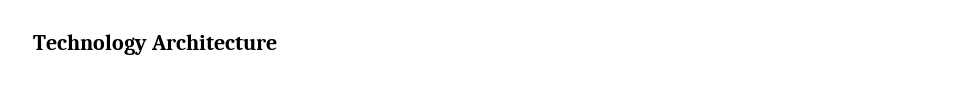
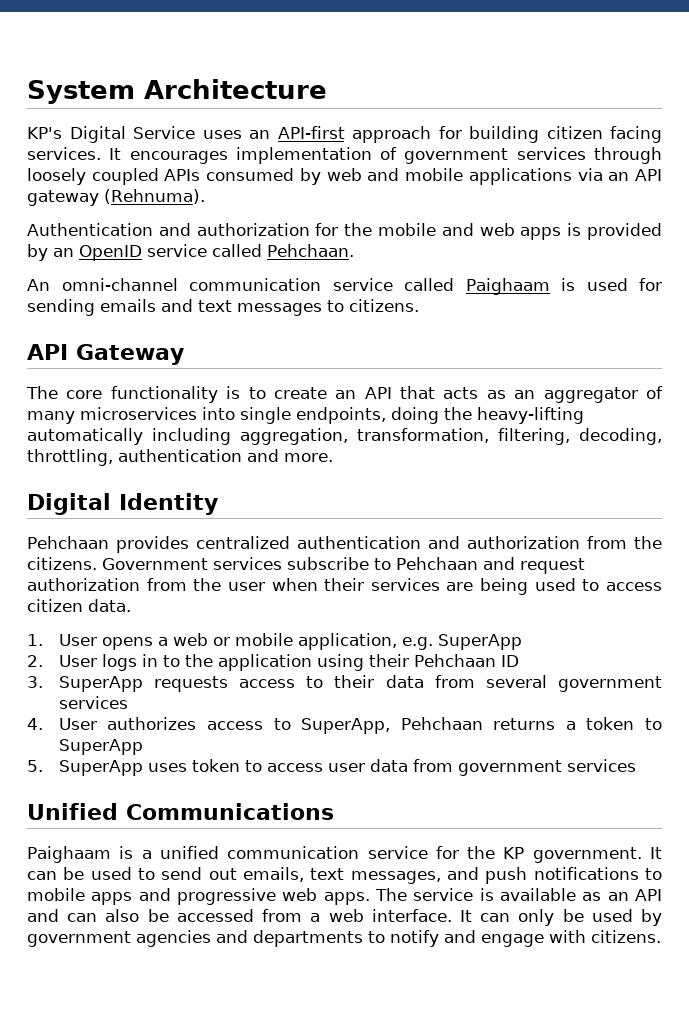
[33,34,147,55] Technology -> [27,80,135,104] System
(277, 42) none -> [27,126,662,143] [27,147,662,164] [27,168,663,185] [27,189,205,206] [27,223,662,240] [27,244,354,261] [27,278,662,295] [27,299,419,316] [27,344,184,365] [26,386,663,403] [27,407,584,424] [27,428,662,445] [27,449,333,466] [27,493,218,515] [27,536,662,553] [27,557,585,574] [27,578,662,595] [27,599,131,612] [27,633,522,650] [27,654,519,671] [27,675,662,692] [58,696,128,709] [27,717,662,734] [58,739,143,755] [27,759,636,776] [27,803,334,820] [27,846,662,863] [27,867,662,884] [27,888,663,905] [27,909,662,926] [27,930,661,947] // KP's Digital Service uses an API-first approach for building citizen facing services. It encourages implementation of government services through loosely coupled APIs consumed by web and mobile applications via an API gateway (Rehnuma). // Authentication and authorization for the mobile and web apps is provided by an OpenID service called Pehchaan. // An omni-channel communication service called Paighaam is used for sending emails and text messages to citizens. // API Gateway // The core functionality is to create an API that acts as an aggregator of many microservices into single endpoints, doing the heavy-lifting automatically including aggregation, transformation, filtering, decoding, throttling, authentication and more. // Digital Identity // Pehchaan provides centralized authentication and authorization from the citizens. Government services subscribe to Pehchaan and request authorization from the user when their services are being used to access citizen data. // 1. User opens a web or mobile application, e.g. SuperApp // 2. User logs in to the application using their Pehchaan ID // 3. SuperApp requests access to their data from several government services // 4. User authorizes access to SuperApp, Pehchaan returns a token to SuperApp // 5. SuperApp uses token to access user data from government services // Unified Communications // Paighaam is a unified communication service for the KP government. It can be used to send out emails, text messages, and push notifications to mobile apps and progressive web apps. The service is available as an API and can also be accessed from a web interface. It can only be used by government agencies and departments to notify and engage with citizens.

